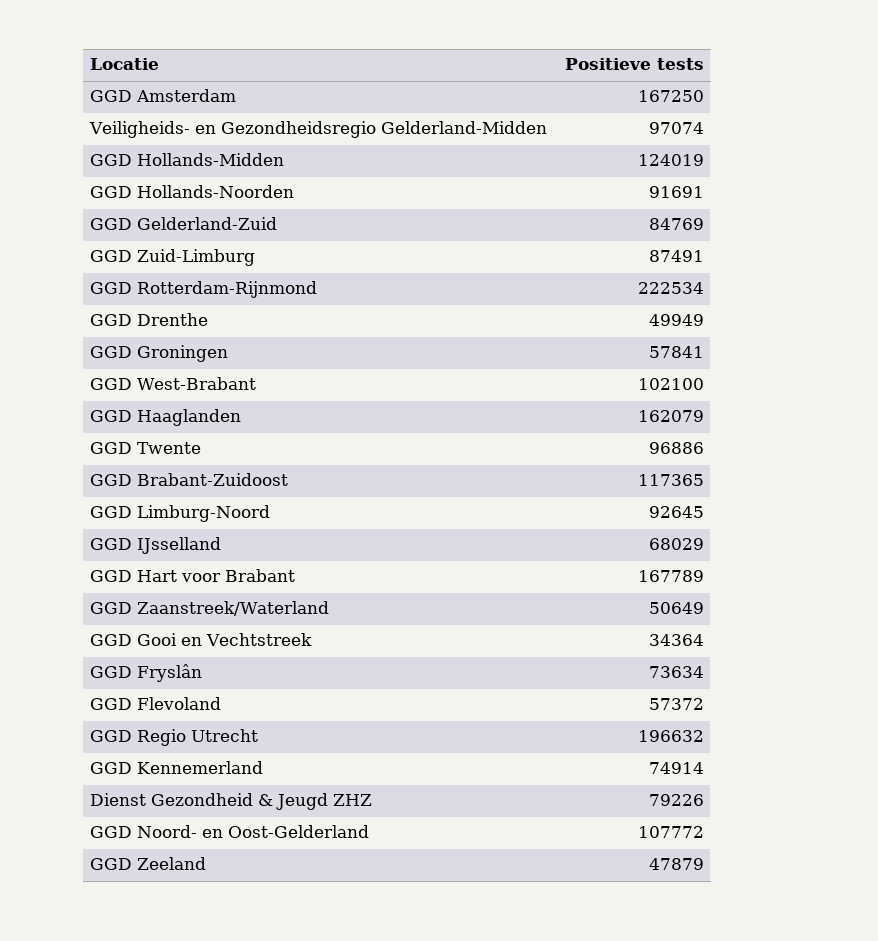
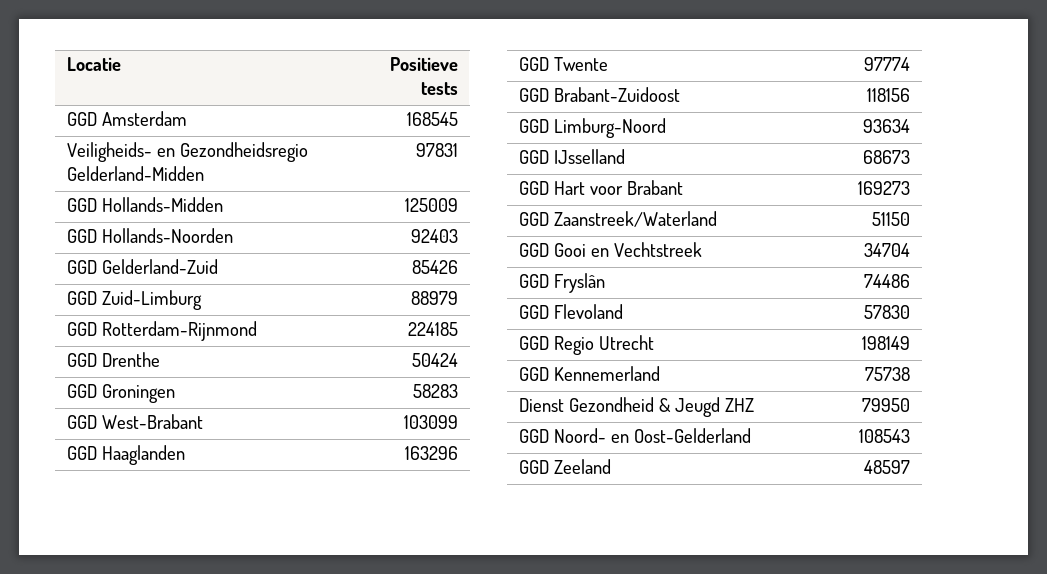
[638,90,705,102] 167250 -> [406,112,458,126] 168545
[649,122,705,134] 97074 -> [415,143,458,157] 97831
[638,154,705,166] 124019 -> [404,198,458,212] 125009
[649,186,705,198] 91691 -> [410,229,458,243] 92403
[649,218,705,230] 84769 -> [411,260,458,274] 85426
[649,250,705,262] 87491 -> [410,291,458,305] 88979
[638,282,705,294] 222534 -> [407,322,458,336] 224185
[649,314,705,326] 49949 -> [411,353,458,367] 50424
[649,346,705,358] 57841 -> [412,384,458,398] 58283
[638,378,705,390] 102100 -> [403,415,458,429] 103099
[638,410,705,422] 162079 -> [404,446,458,460] 163296
[649,442,705,454] 96886 -> [863,57,910,71] 97774
[638,474,705,486] 117365 -> [866,88,910,102] 118156
[649,506,705,518] 92645 -> [862,119,910,133] 93634
[649,538,705,550] 68029 -> [862,150,910,164] 68673
[638,570,705,582] 167789 -> [857,181,910,195] 169273
[649,602,705,614] 50649 -> [871,212,910,226] 51150
[649,634,705,646] 34364 -> [863,243,910,257] 34704
[649,666,705,678] 73634 -> [863,274,910,288] 74486
[649,698,705,710] 57372 -> [863,305,910,319] 57830
[638,730,705,742] 196632 -> [861,336,910,350] 198149
[649,762,705,774] 74914 -> [864,367,910,381] 75738
[649,794,705,806] 79226 -> [861,398,910,412] 79950
[638,826,705,838] 107772 -> [858,429,910,443] 108543
[649,858,705,870] 47879 -> [863,460,910,474] 48597

